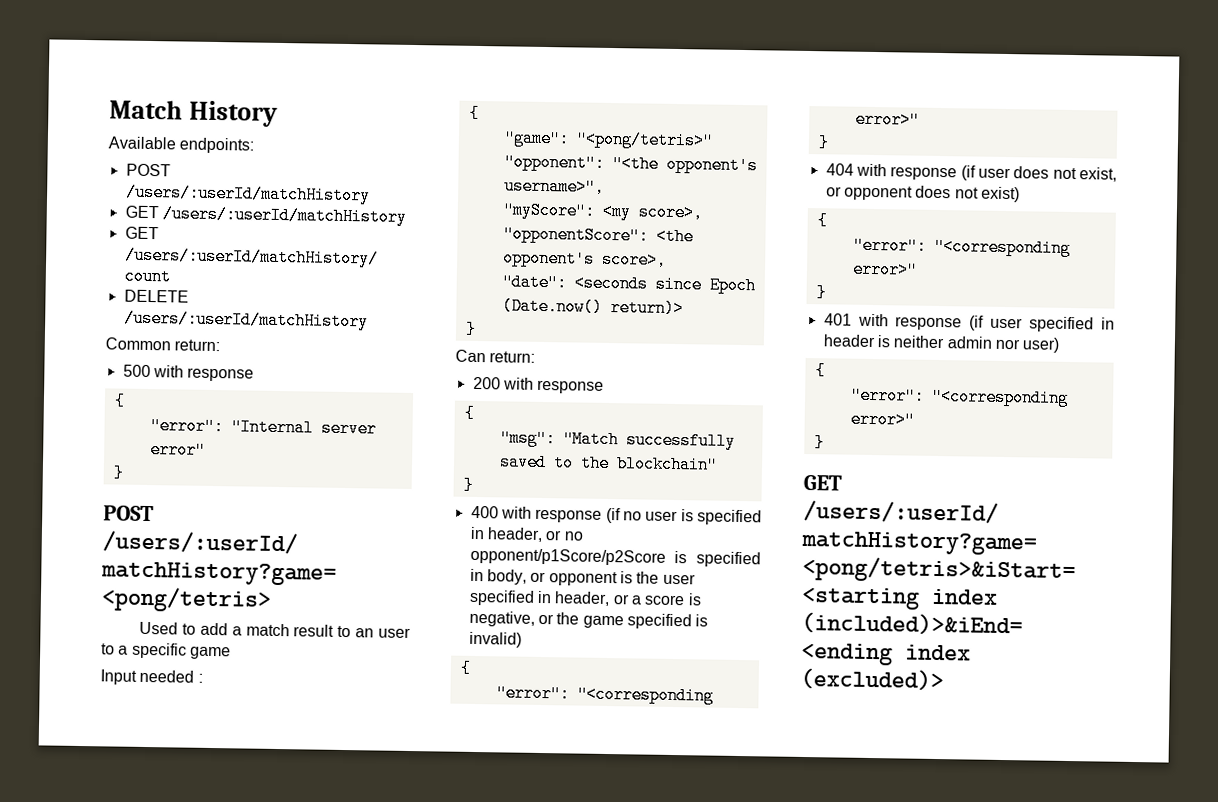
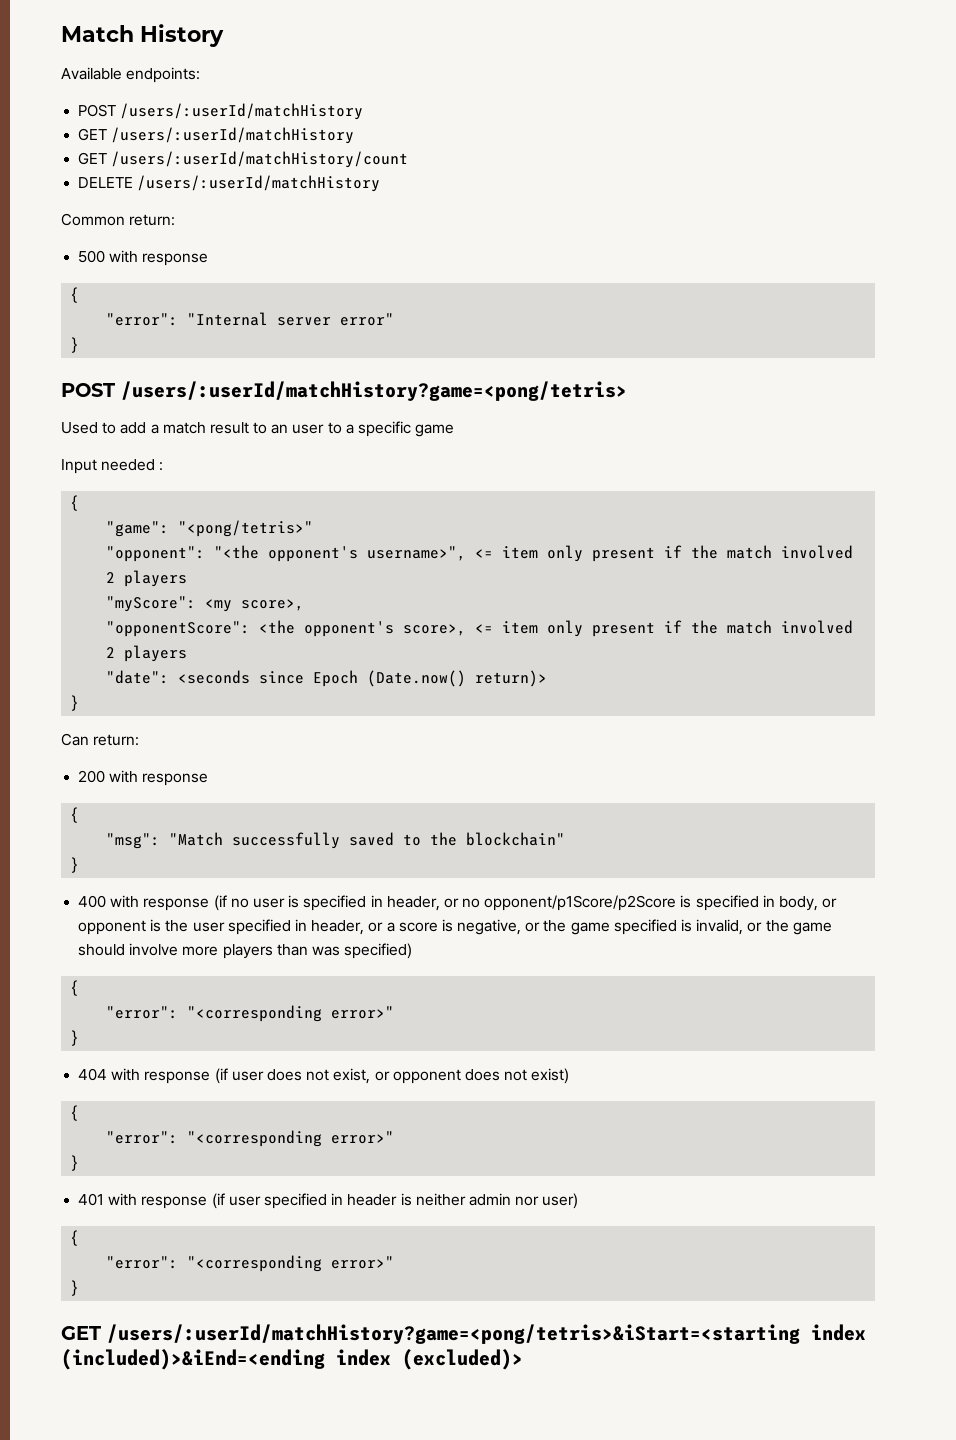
(605, 186) none -> [475,545,854,562] [106,570,188,587] <= item only present if the match involved 2 players
(667, 259) none -> [475,620,854,637] [106,645,188,662] <= item only present if the match involved 2 players
[468,631,522,648] invalid) -> [696,919,832,935] [78,943,413,959] invalid, or the game should involve more players than was specified)

